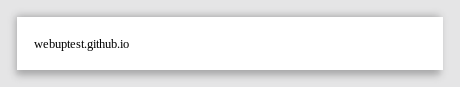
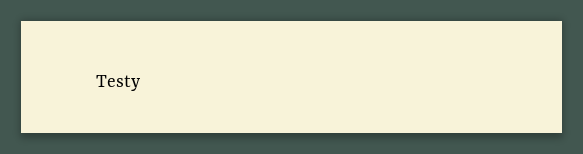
[34,39,129,51] webuptest.github.io -> [96,75,140,91] Testy

